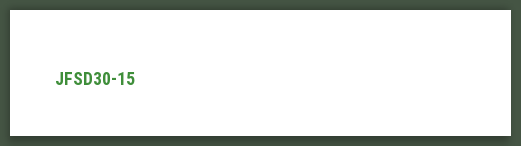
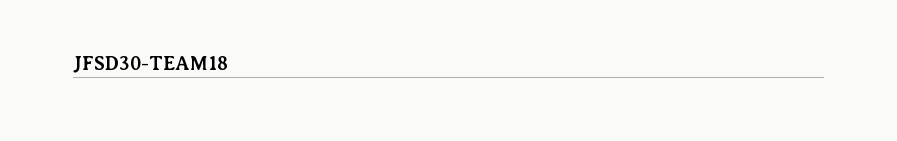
[55,72,135,85] JFSD30-15 -> [73,56,228,73] JFSD30-TEAM18

